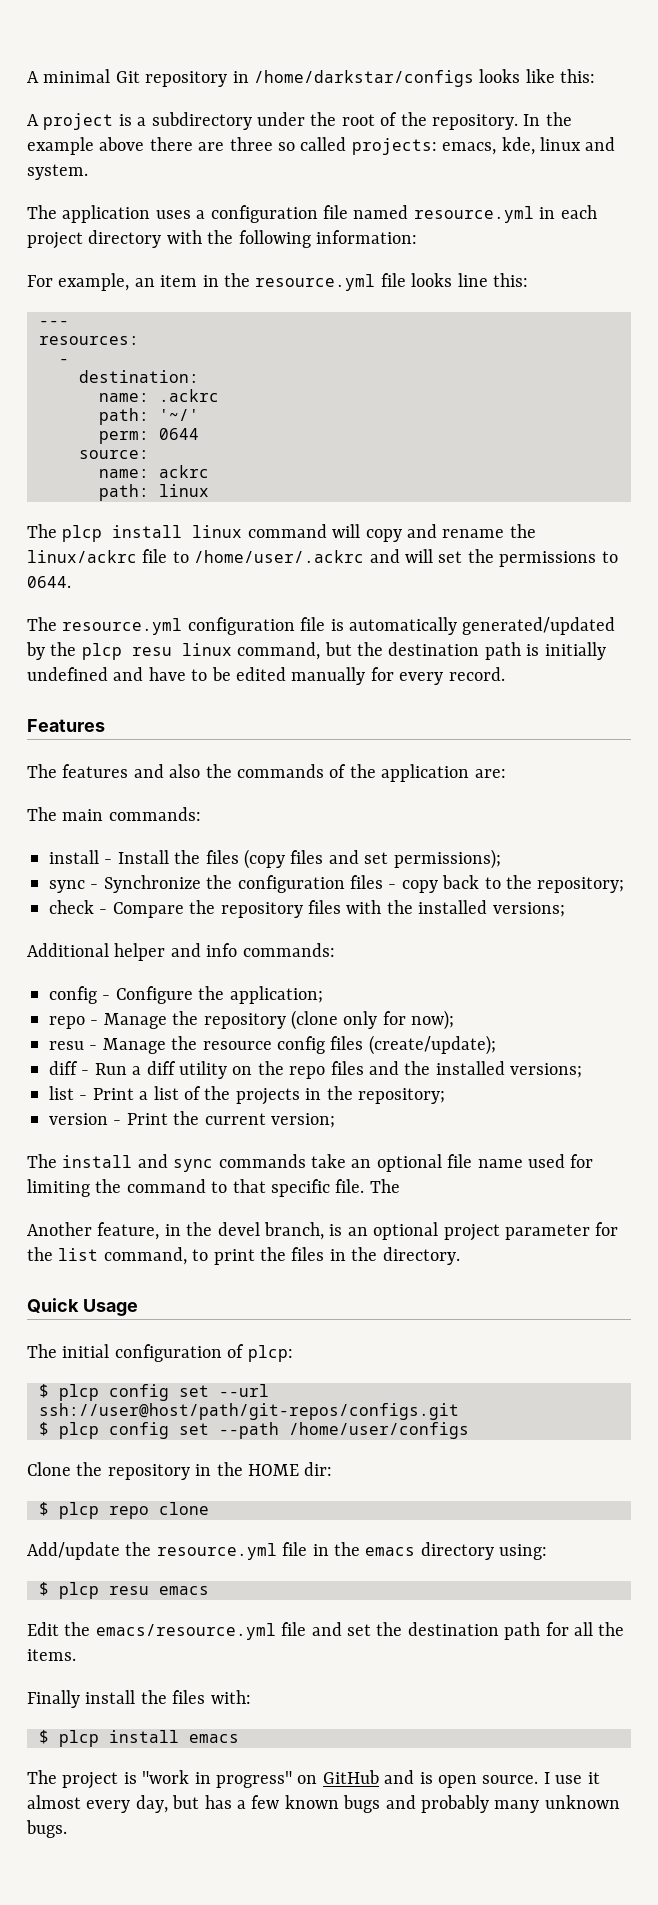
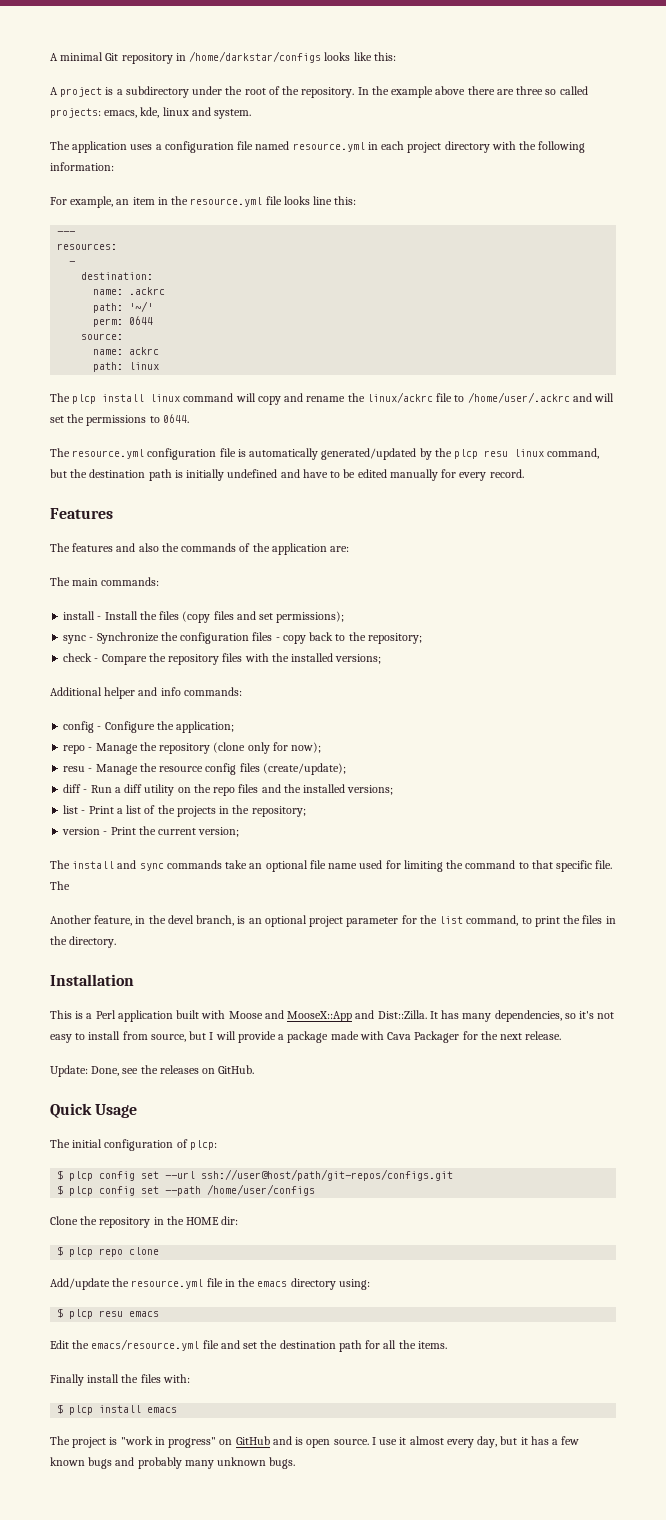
(460, 1256) none -> [50,974,134,986] [50,1010,615,1022] [50,1031,562,1043] [50,1065,255,1077] // Installation // This is a Perl application built with Moose and MooseX::App and Dist::Zilla. It has many dependencies, so it's not easy to install from source, but I will provide a package made with Cava Packager for the next release. // Update: Done, see the releases on GitHub.
(200, 1802) none -> [520,1437,528,1445] it

